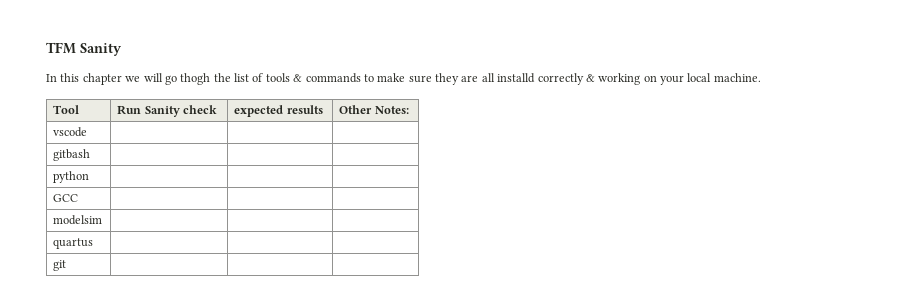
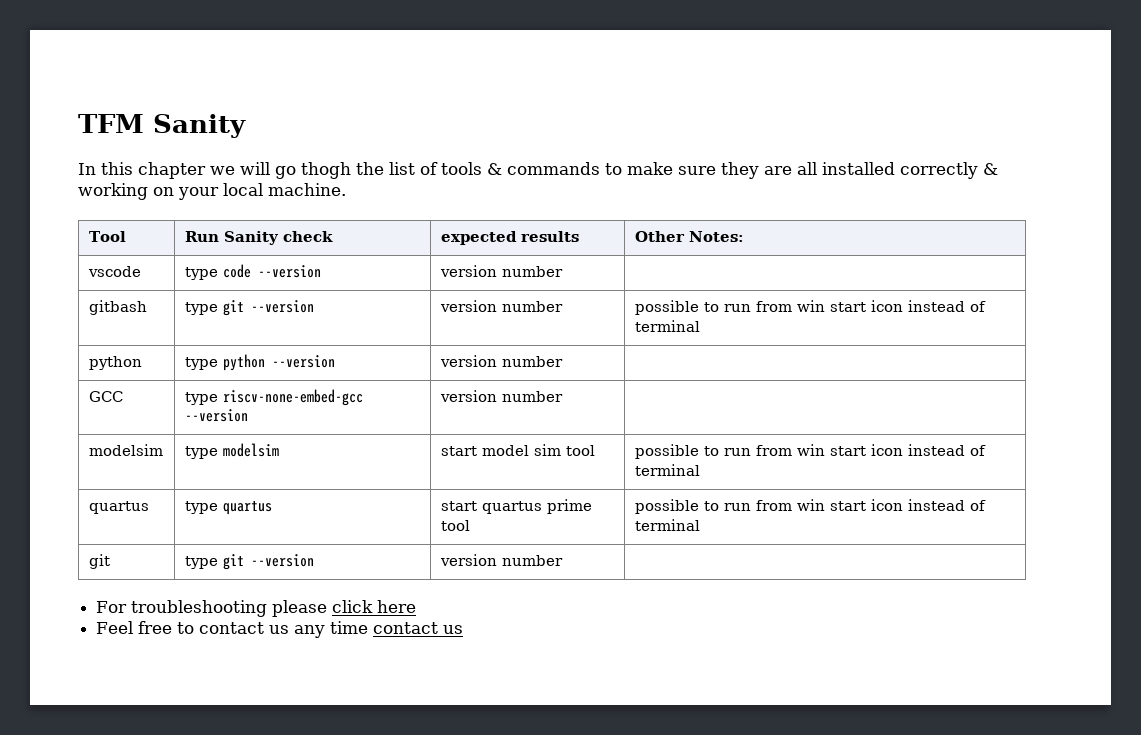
[497,73,536,83] installd -> [822,162,895,175] installed
[53,149,91,161] [53,171,90,183] [53,194,79,202] [53,215,103,225] [53,238,94,249] [53,260,67,271] | | // gitbash | | | // python | | | // GCC | | | // modelsim | | | // quartus | | | // git | | | -> [184,264,321,280] [439,265,563,277] [88,300,147,315] [184,300,314,316] [439,300,563,312] [634,300,986,315] [634,320,700,332] [88,356,142,370] [184,354,335,371] [439,355,563,367] [88,391,123,402] [184,389,363,406] [184,409,248,422] [439,390,563,402] [88,444,163,456] [184,443,279,459] [440,444,595,456] [634,444,986,459] [634,464,700,476] [88,501,149,514] [184,501,272,515] [440,499,592,514] [440,520,470,531] [634,499,986,514] [634,519,700,531] [88,554,110,569] [184,554,314,570] [439,554,563,566] [96,600,417,617] [96,621,464,638] type code --version | version number | // gitbash | type git --version | version number | possible to run from win start icon instead of terminal // python | type python --version | version number | // GCC | type riscv-none-embed-gcc --version | version number | // modelsim | type modelsim | start model sim tool | possible to run from win start icon instead of terminal // quartus | type quartus | start quartus prime tool | possible to run from win start icon instead of terminal // git | type git --version | version number | // For troubleshooting please click here // Feel free to contact us any time contact us

